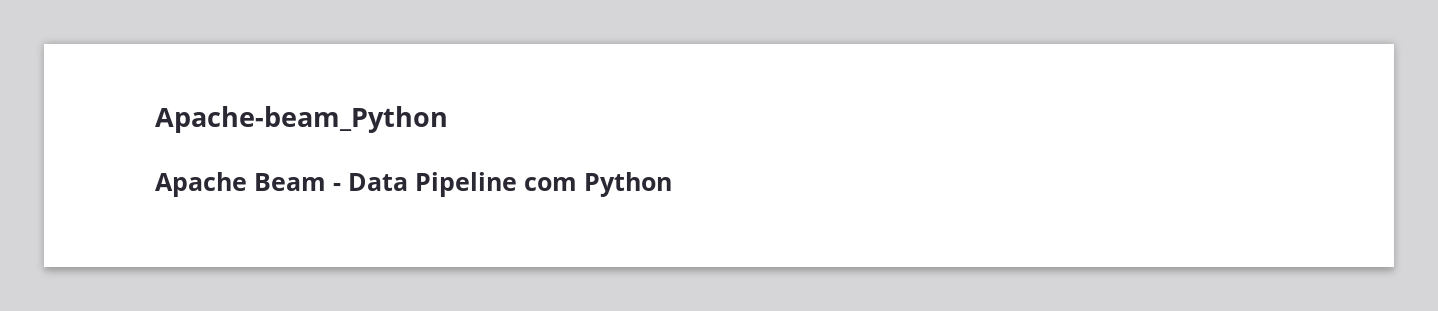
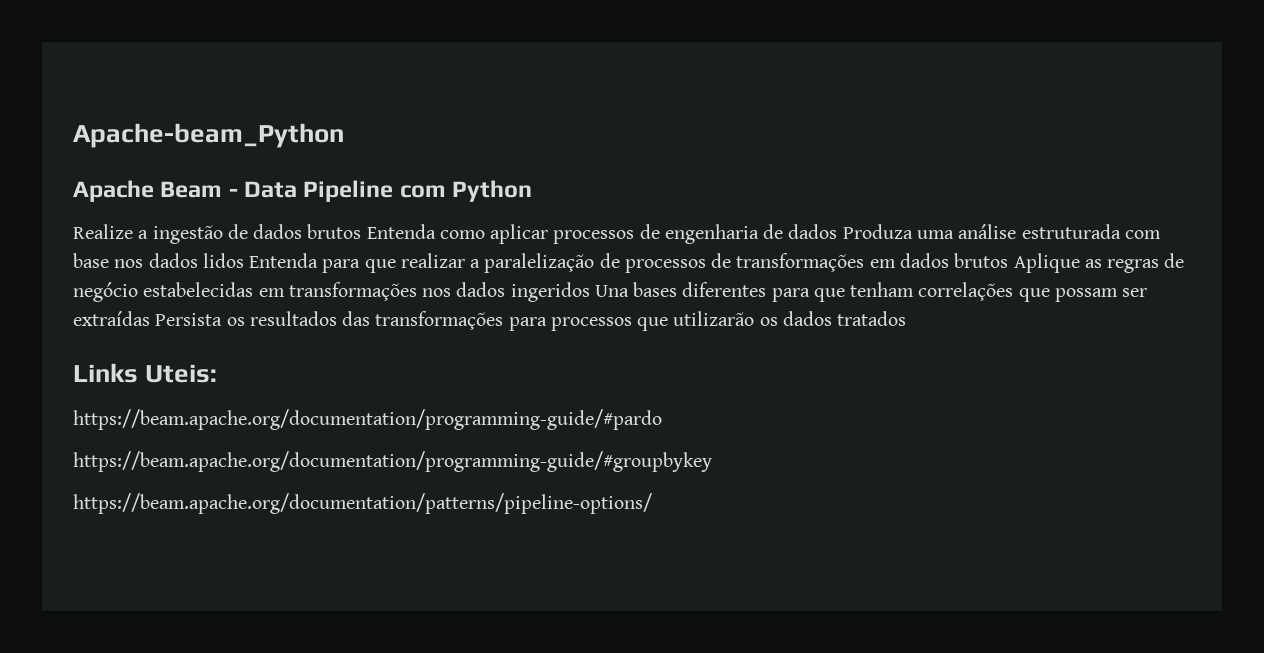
(672, 184) none -> [73,224,1161,244] [73,253,1185,273] [73,282,1148,302] [73,311,907,331] [73,363,218,383] [73,409,662,430] [73,451,712,472] [73,493,652,514] // Realize a ingestão de dados brutos Entenda como aplicar processos de engenharia de dados Produza uma análise estruturada com base nos dados lidos Entenda para que realizar a paralelização de processos de transformações em dados brutos Aplique as regras de negócio estabelecidas em transformações nos dados ingeridos Una bases diferentes para que tenham correlações que possam ser extraídas Persista os resultados das transformações para processos que utilizarão os dados tratados // Links Uteis: // https://beam.apache.org/documentation/programming-guide/#pardo // https://beam.apache.org/documentation/programming-guide/#groupbykey // https://beam.apache.org/documentation/patterns/pipeline-options/

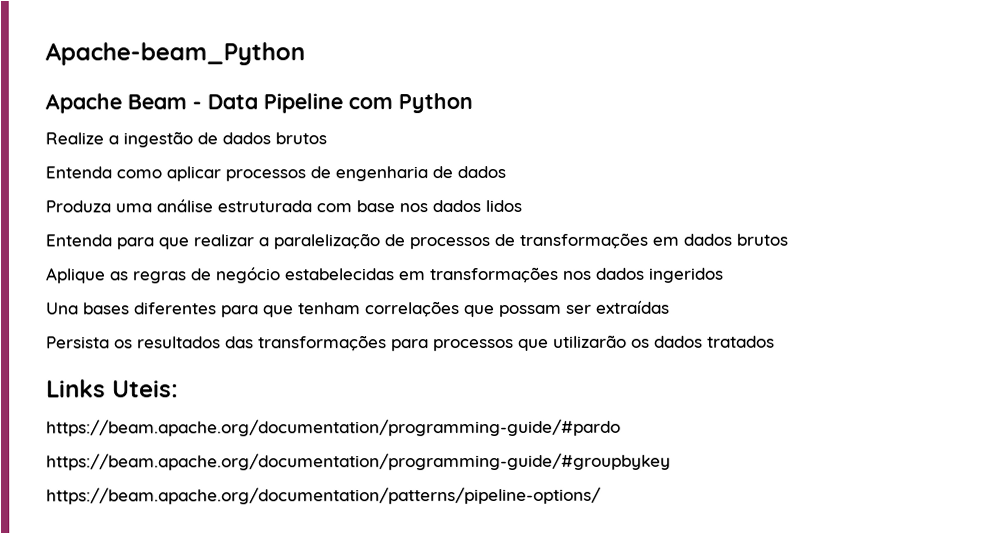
(362, 231) none -> (327, 138) //
(838, 231) none -> (506, 172) //
(244, 260) none -> (522, 206) //
(1009, 260) none -> (788, 239) //
(590, 292) none -> (724, 275) //
(150, 318) none -> (670, 307) //

